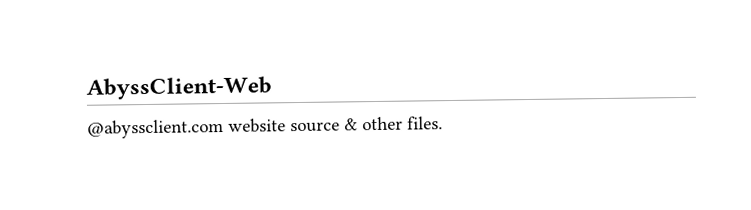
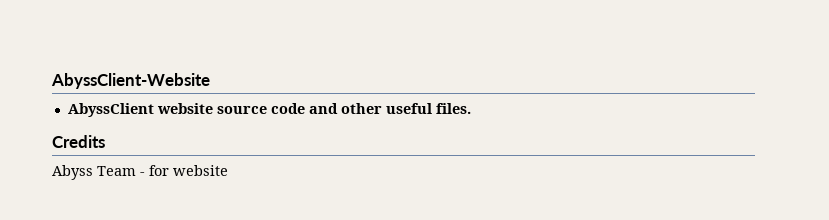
[86,76,272,100] [87,116,443,139] AbyssClient-Web // @abyssclient.com website source & other files. -> [51,73,210,89] [67,103,471,117] [52,135,105,148] [52,165,228,180] AbyssClient-Website // AbyssClient website source code and other useful files. // Credits // Abyss Team - for website

